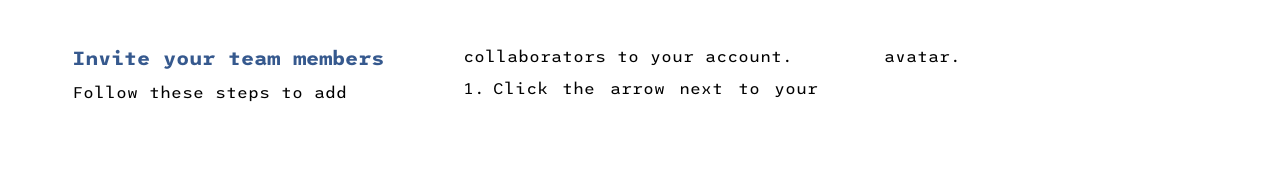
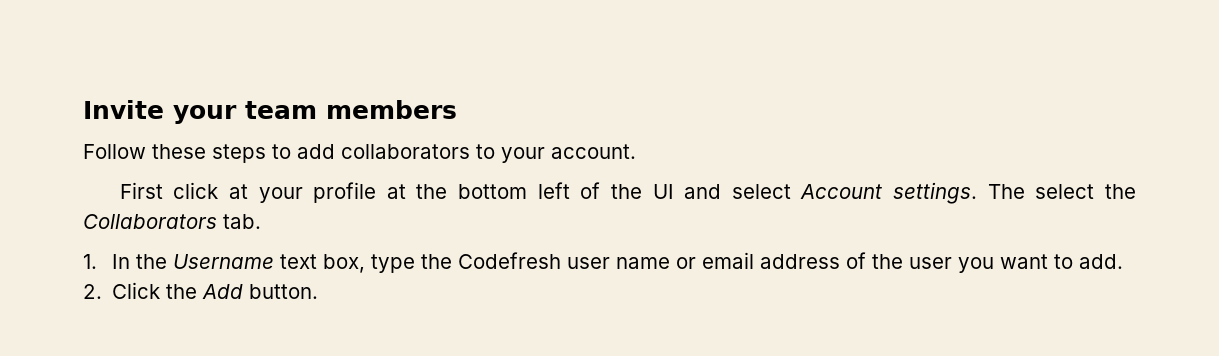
[463,81,818,98] [883,51,961,63] 1. Click the arrow next to your avatar. -> [119,182,1137,204] [83,214,261,229] [83,252,1124,273] [83,282,319,299] First click at your profile at the bottom left of the UI and select Account settings. The select the Collaborators tab. // 1. In the Username text box, type the Codefresh user name or email address of the user you want to add. // 2. Click the Add button.

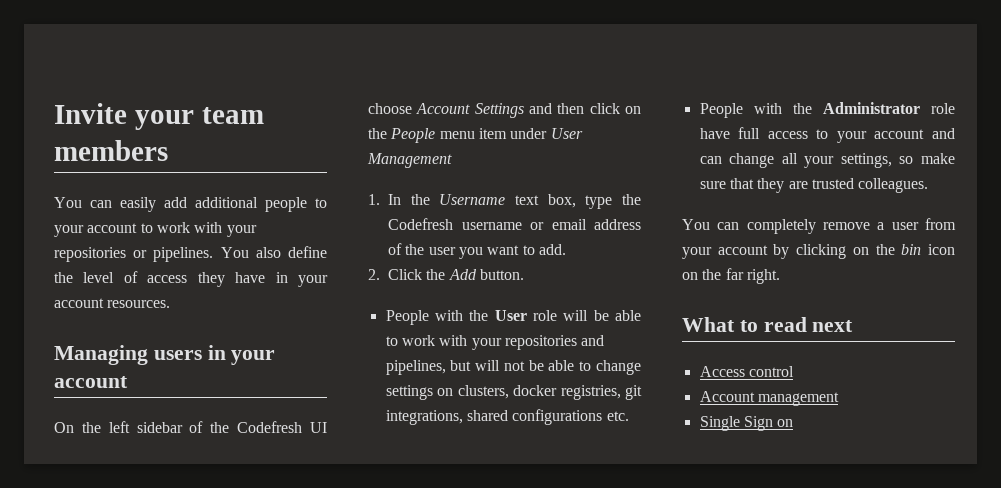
[83,144,636,163] [119,182,1137,204] [83,214,261,229] Follow these steps to add collaborators to your account. // First click at your profile at the bottom left of the UI and select Account settings. The select the Collaborators tab. -> [54,197,327,212] [54,222,257,237] [54,246,327,262] [54,271,328,287] [54,298,171,308] [54,345,276,365] [54,376,128,388] [54,421,327,433] [368,103,641,118] [368,128,583,143] [367,153,452,168] You can easily add additional people to your account to work with your repositories or pipelines. You also define the level of access they have in your account resources. // Managing users in your account // On the left sidebar of the Codefresh UI choose Account Settings and then click on the People menu item under User Management
[567,257,671,269] user name -> [461,222,522,230] username
(319, 291) none -> [385,310,641,325] [385,335,605,350] [385,360,641,375] [385,385,642,400] [385,409,629,425] [699,102,955,118] [699,127,955,143] [699,153,955,168] [699,178,929,193] [682,218,956,234] [682,244,955,259] [682,268,780,284] [682,317,854,332] [699,366,794,377] [699,391,839,406] [699,416,794,431] // People with the User role will be able to work with your repositories and pipelines, but will not be able to change settings on clusters, docker registries, git integrations, shared configurations etc. // People with the Administrator role have full access to your account and can change all your settings, so make sure that they are trusted colleagues. // You can completely remove a user from your account by clicking on the bin icon on the far right. // What to read next // Access control // Account management // Single Sign on

